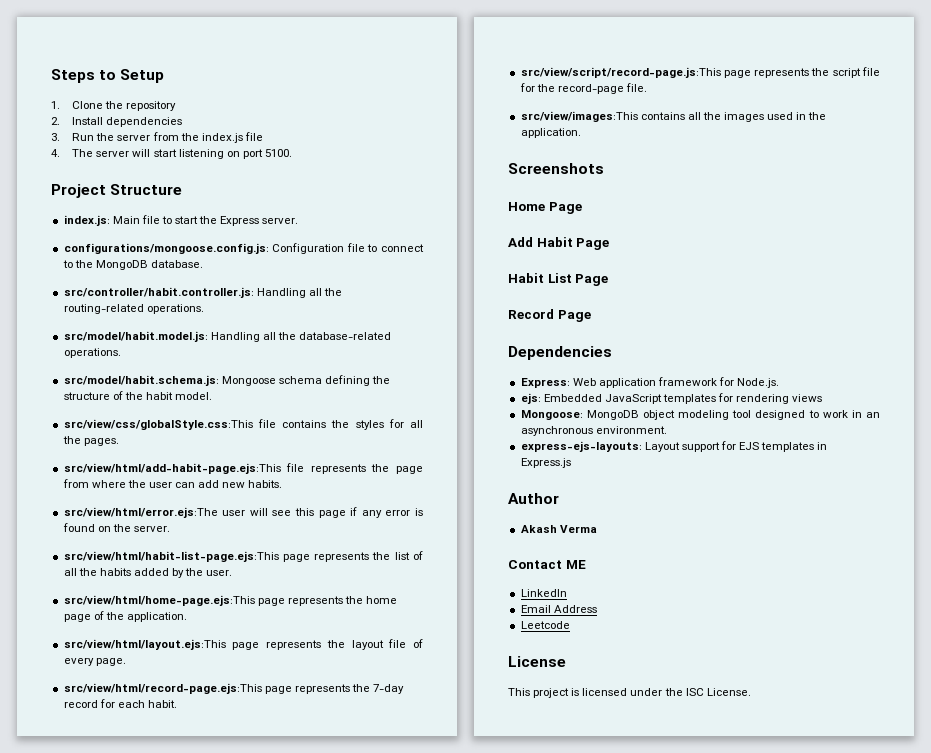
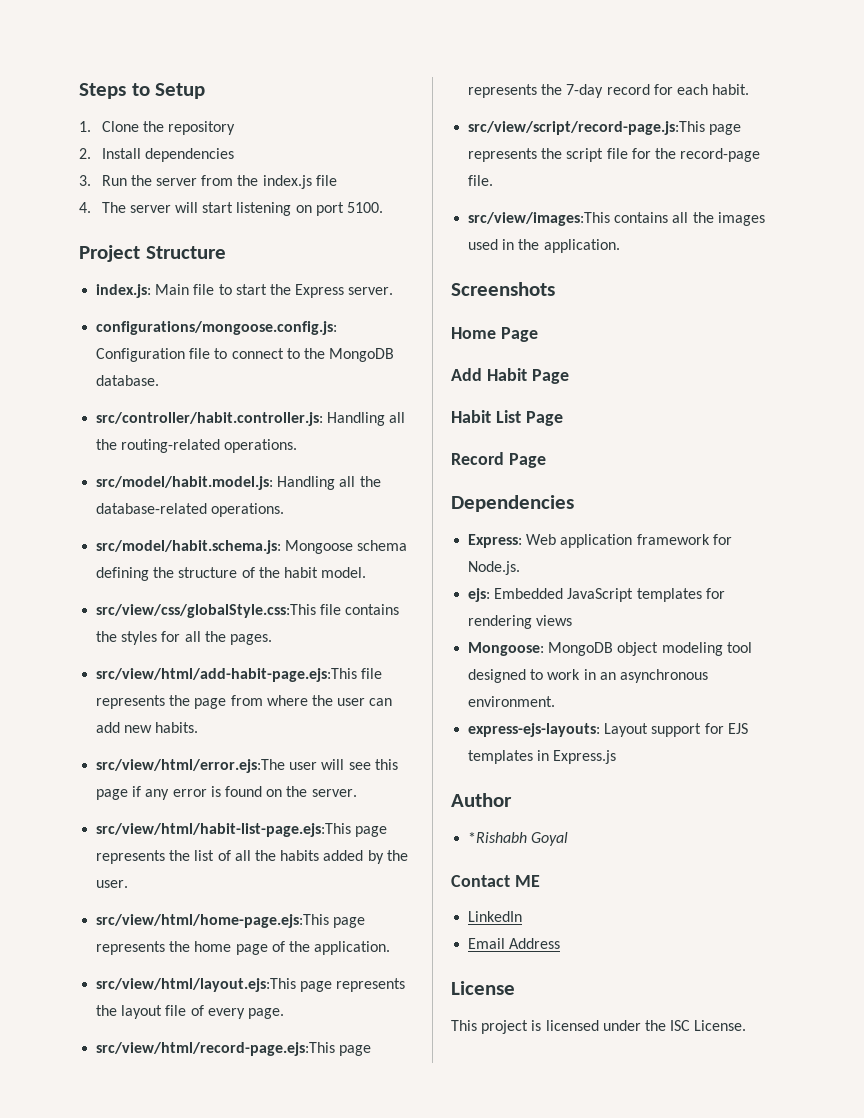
[520,525,597,533] Akash Verma -> [468,832,569,846] *Rishabh Goyal
[520,621,570,629] // Leetcode -> (561, 943) none

